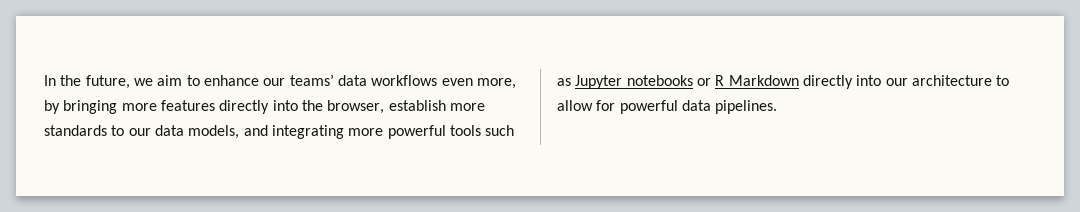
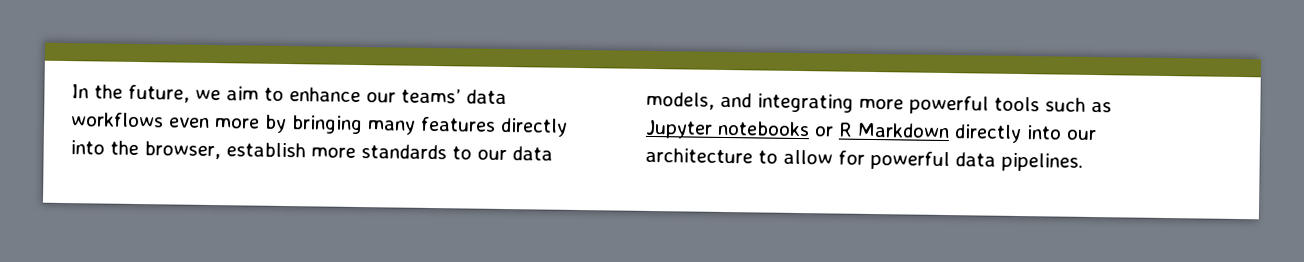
[476,78,516,89] more, -> [214,118,260,129] more
[121,103,157,111] more -> [367,120,416,135] many

